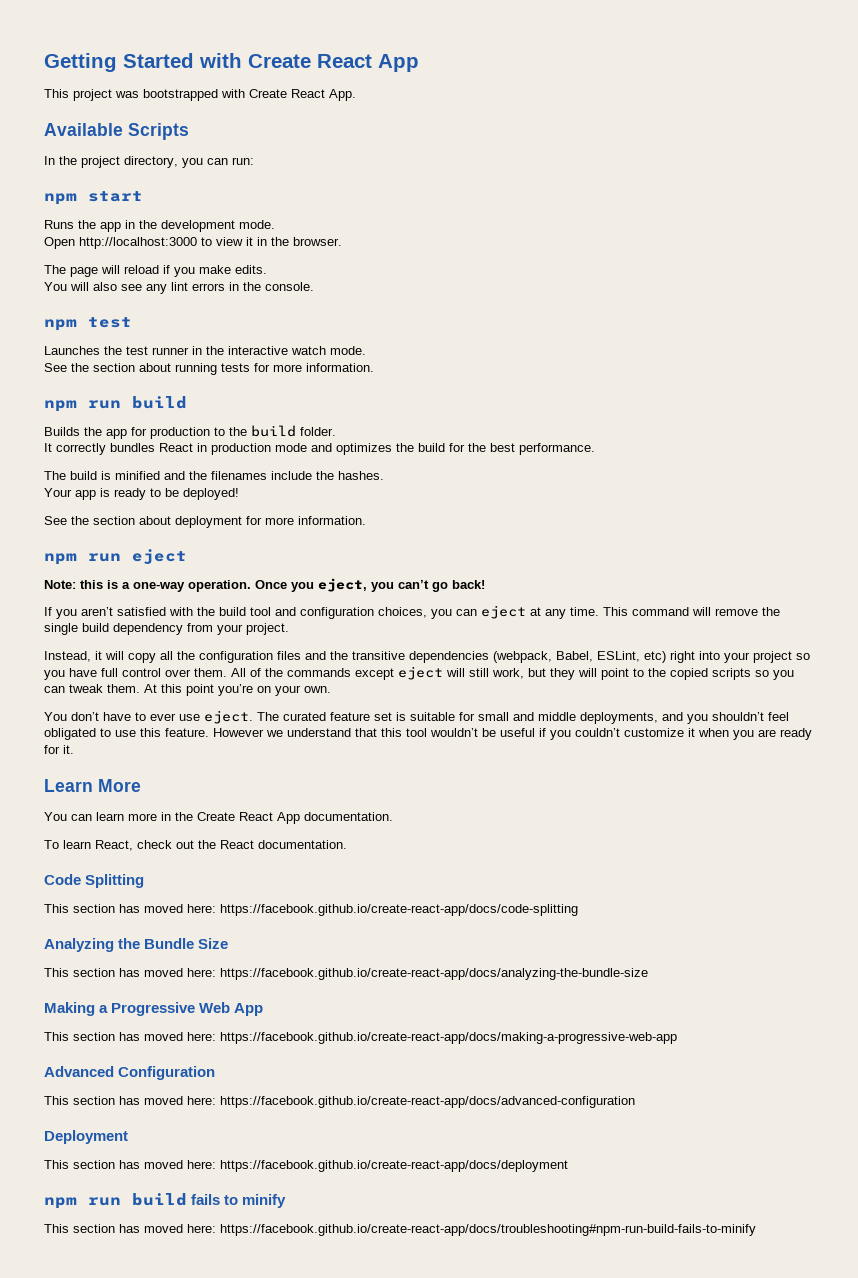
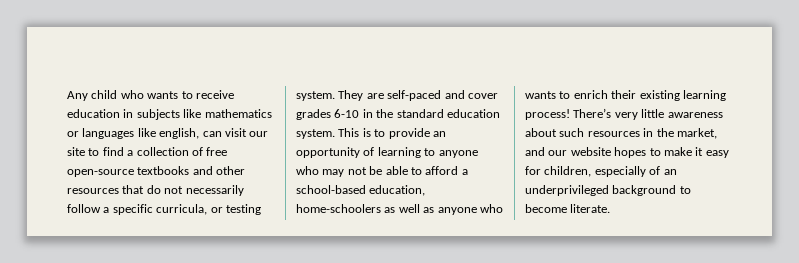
[44,53,419,72] [44,89,356,101] [44,123,189,140] [44,156,254,168] [44,191,143,205] [44,220,275,232] [44,237,342,249] [44,265,267,277] [44,282,314,294] [44,317,132,331] [44,346,366,355] [44,363,374,375] [44,396,187,412] [44,425,336,439] [44,443,595,455] [44,471,384,480] [44,488,239,500] [44,516,366,528] [44,549,187,565] [44,578,485,592] [44,605,780,619] [44,623,289,635] [44,651,810,663] [44,666,794,680] [44,684,331,696] [44,710,789,724] [44,728,812,740] [44,745,74,754] [44,779,141,792] [44,812,393,824] [44,840,347,851] [44,874,145,888] [44,904,578,916] [44,938,229,952] [44,968,648,980] [44,1002,264,1016] [44,1032,677,1044] [44,1066,216,1080] [44,1096,635,1108] [44,1130,128,1144] [44,1160,568,1172] [44,1193,287,1209] [44,1224,756,1236] Getting Started with Create React App // This project was bootstrapped with Create React App. // Available Scripts // In the project directory, you can run: // npm start // Runs the app in the development mode. // Open http://localhost:3000 to view it in the browser. // The page will reload if you make edits. // You will also see any lint errors in the console. // npm test // Launches the test runner in the interactive watch mode. // See the section about running tests for more information. // npm run build // Builds the app for production to the build folder. // It correctly bundles React in production mode and optimizes the build for the best performance. // The build is minified and the filenames include the hashes. // Your app is ready to be deployed! // See the section about deployment for more information. // npm run eject // Note: this is a one-way operation. Once you eject, you can’t go back! // If you aren’t satisfied with the build tool and configuration choices, you can eject at any time. This command will remove the single build dependency from your project. // Instead, it will copy all the configuration files and the transitive dependencies (webpack, Babel, ESLint, etc) right into your project so you have full control over them. All of the commands except eject will still work, but they will point to the copied scripts so you can tweak them. At this point you’re on your own. // You don’t have to ever use eject. The curated feature set is suitable for small and middle deployments, and you shouldn’t feel obligated to use this feature. However we understand that this tool wouldn’t be useful if you couldn’t customize it when you are ready for it. // Learn More // You can learn more in the Create React App documentation. // To learn React, check out the React documentation. // Code Splitting // This section has moved here: https://facebook.github.io/create-react-app/docs/code-splitting // Analyzing the Bundle Size // This section has moved here: https://facebook.github.io/create-react-app/docs/analyzing-the-bundle-size // Making a Progressive Web App // This section has moved here: https://facebook.github.io/create-react-app/docs/making-a-progressive-web-app // Advanced Configuration // This section has moved here: https://facebook.github.io/create-react-app/docs/advanced-configuration // Deployment // This section has moved here: https://facebook.github.io/create-react-app/docs/deployment // npm run build fails to minify // This section has moved here: https://facebook.github.io/create-react-app/docs/troubleshooting#npm-run-build-fails-to-minify -> [67,90,234,101] [67,109,272,120] [67,128,269,139] [67,147,228,156] [67,166,246,177] [67,185,244,196] [67,204,261,215] [296,90,498,101] [296,109,500,120] [296,128,446,139] [296,147,478,158] [296,166,468,177] [296,185,426,196] [296,204,503,215] [525,90,726,101] [525,108,723,120] [525,128,717,139] [525,147,729,158] [525,166,677,177] [525,185,691,196] [525,204,611,213] Any child who wants to receive education in subjects like mathematics or languages like english, can visit our site to find a collection of free open-source textbooks and other resources that do not necessarily follow a specific curricula, or testing system. They are self-paced and cover grades 6-10 in the standard education system. This is to provide an opportunity of learning to anyone who may not be able to afford a school-based education, home-schoolers as well as anyone who wants to enrich their existing learning process! There’s very little awareness about such resources in the market, and our website hopes to make it easy for children, especially of an underprivileged background to become literate.

